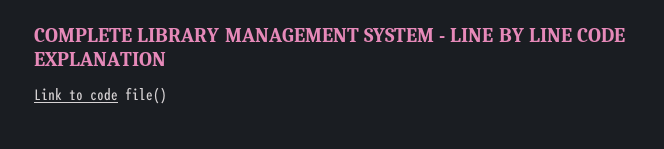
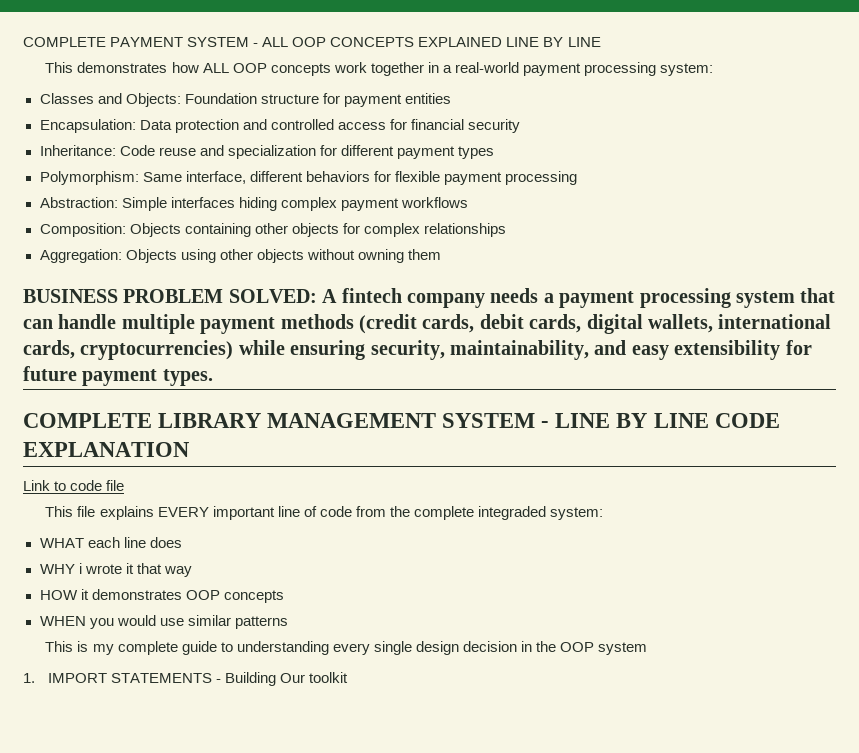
[34,28,132,42] COMPLETE -> [23,37,601,47] [45,62,714,76] [39,93,451,107] [39,119,520,133] [39,145,494,159] [39,171,577,185] [39,197,468,211] [39,223,506,237] [39,249,441,263] [23,288,836,308] [23,314,832,334] [23,340,812,360] [23,366,213,386] [23,413,152,428] COMPLETE PAYMENT SYSTEM - ALL OOP CONCEPTS EXPLAINED LINE BY LINE // This demonstrates how ALL OOP concepts work together in a real-world payment processing system: // Classes and Objects: Foundation structure for payment entities // Encapsulation: Data protection and controlled access for financial security // Inheritance: Code reuse and specialization for different payment types // Polymorphism: Same interface, different behaviors for flexible payment processing // Abstraction: Simple interfaces hiding complex payment workflows // Composition: Objects containing other objects for complex relationships // Aggregation: Objects using other objects without owning them // BUSINESS PROBLEM SOLVED: A fintech company needs a payment processing system that can handle multiple payment methods (credit cards, debit cards, digital wallets, international cards, cryptocurrencies) while ensuring security, maintainability, and easy extensibility for future payment types. // COMPLETE
[125,87,167,104] file() -> [106,480,125,491] [45,506,604,520] [39,537,182,548] [39,563,192,577] [39,589,284,603] [39,615,288,629] [45,641,648,655] [23,672,349,686] file // This file explains EVERY important line of code from the complete integraded system: // WHAT each line does // WHY i wrote it that way // HOW it demonstrates OOP concepts // WHEN you would use similar patterns // This is my complete guide to understanding every single design decision in the OOP system // 1. IMPORT STATEMENTS - Building Our toolkit

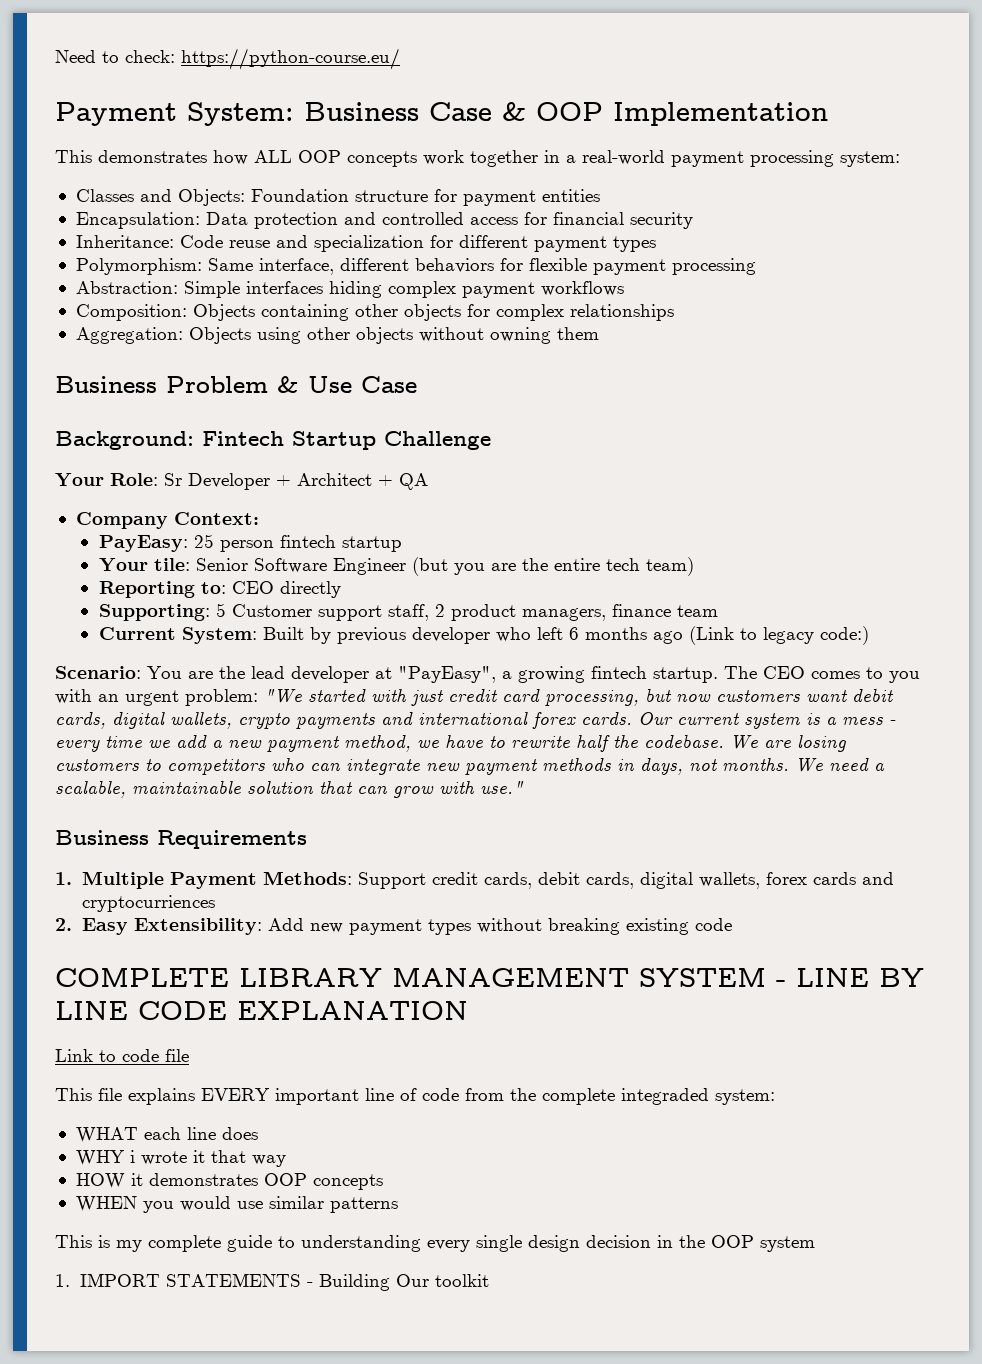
[23,37,601,47] COMPLETE PAYMENT SYSTEM - ALL OOP CONCEPTS EXPLAINED LINE BY LINE -> [55,48,400,70] [55,102,828,126] Need to check: https://python-course.eu/ // Payment System: Business Case & OOP Implementation
[23,288,836,308] [23,314,417,334] BUSINESS PROBLEM SOLVED: A fintech company needs a payment processing system that can handle multiple payment methods (credit -> [55,376,417,393] [55,431,491,450] [55,473,428,490] [75,512,259,529] [98,534,402,552] [98,557,694,576] [98,581,341,598] [98,603,718,621] [98,626,869,645] [55,666,920,683] [55,688,894,706] [55,712,896,729] [55,734,847,752] [55,758,885,775] [55,780,524,798] [55,830,307,849] [55,871,478,889] Business Problem & Use Case // Background: Fintech Startup Challenge // Your Role: Sr Developer + Architect + QA // Company Context: // PayEasy: 25 person fintech startup // Your tile: Senior Software Engineer (but you are the entire tech team) // Reporting to: CEO directly // Supporting: 5 Customer support staff, 2 product managers, finance team // Current System: Built by previous developer who left 6 months ago (Link to legacy code:) // Scenario: You are the lead developer at "PayEasy", a growing fintech startup. The CEO comes to you with an urgent problem: "We started with just credit card processing, but now customers want debit cards, digital wallets, crypto payments and international forex cards. Our current system is a mess - every time we add a new payment method, we have to rewrite half the codebase. We are losing customers to competitors who can integrate new payment methods in days, not months. We need a scalable, maintainable solution that can grow with use." // Business Requirements // 1. Multiple Payment Methods: Support credit
[718,314,832,329] [23,340,812,360] [23,366,213,386] international cards, cryptocurrencies) while ensuring security, maintainability, and easy extensibility for future payment types. -> [765,872,894,885] [81,895,215,912] [55,918,732,935] forex cards and cryptocurriences // 2. Easy Extensibility: Add new payment types without breaking existing code

